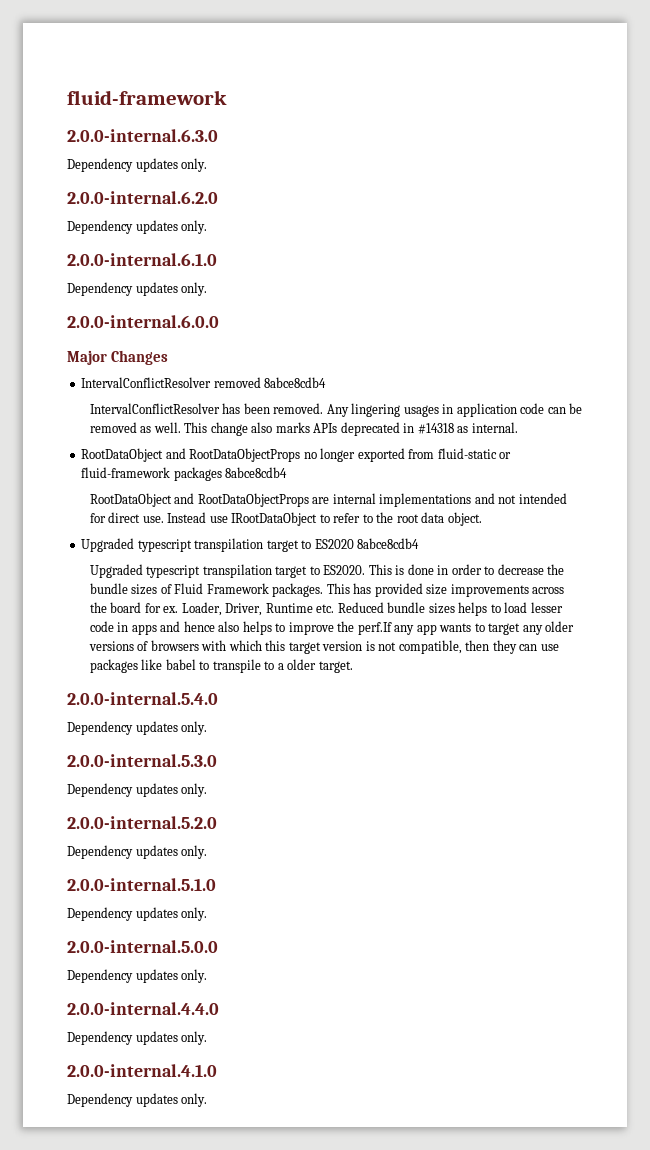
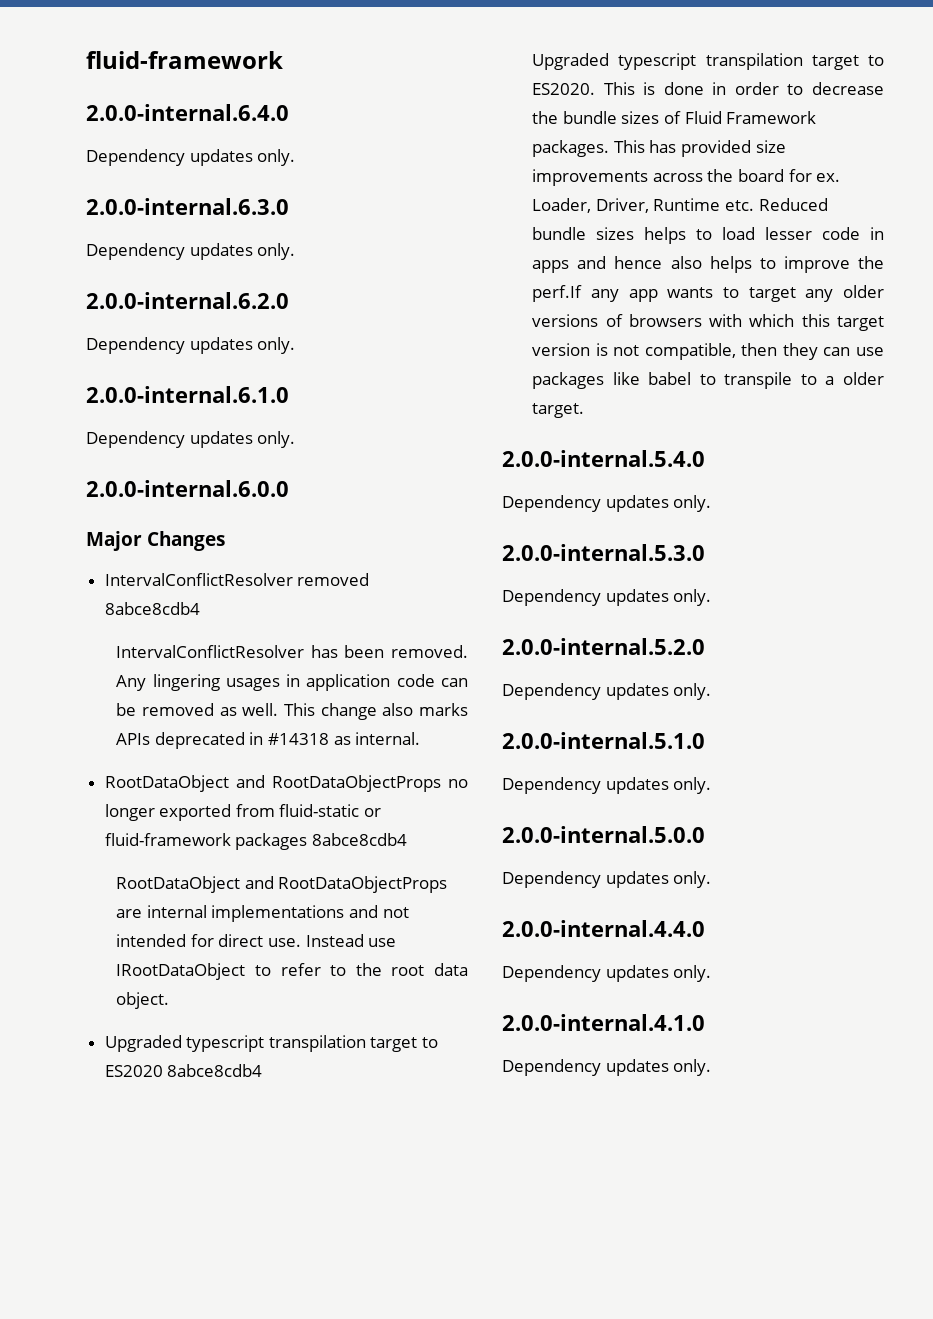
[67,90,227,105] fluid-framework -> [86,51,283,69] [86,104,289,121] [86,149,296,166] fluid-framework // 2.0.0-internal.6.4.0 // Dependency updates only.

